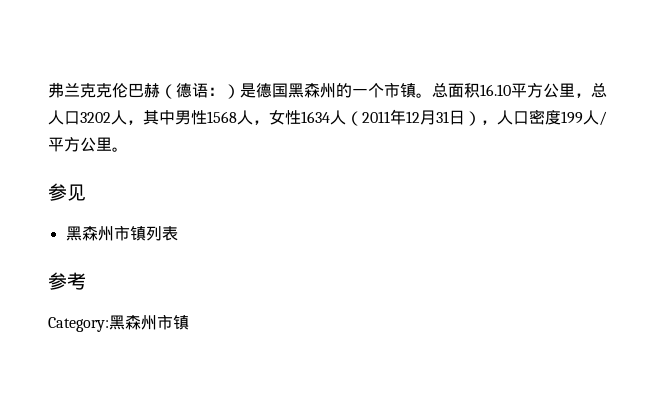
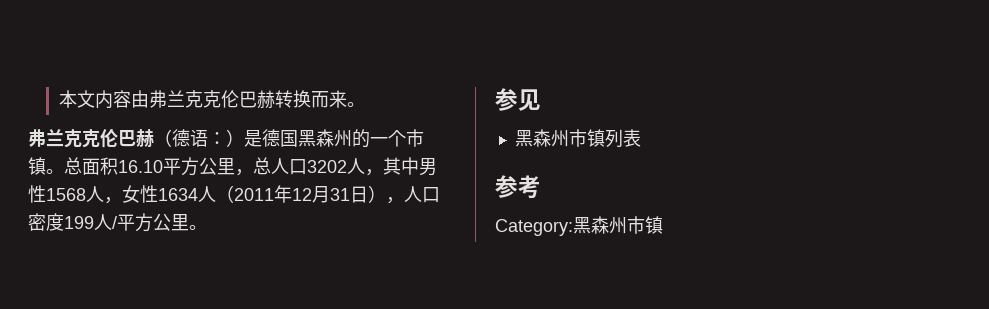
(48, 90) none -> [58,90,365,109] 本文内容由弗兰克克伦巴赫转换而来。 //

